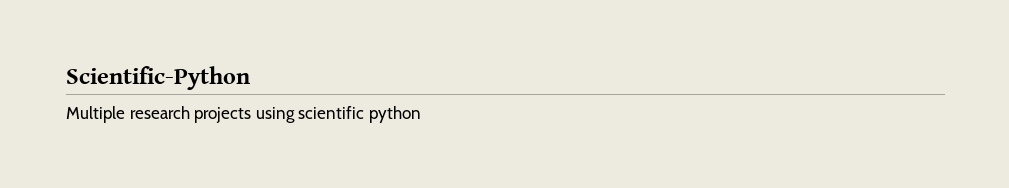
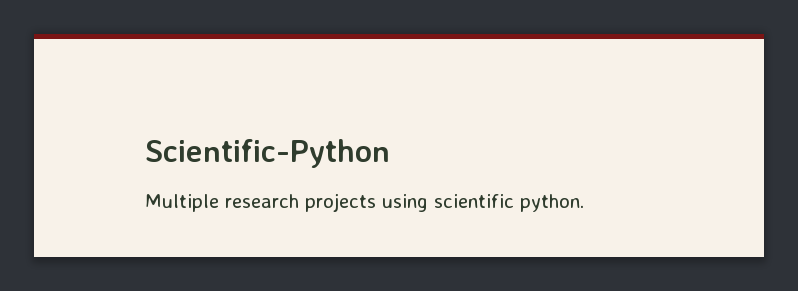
[368,106,421,123] python -> [520,194,584,212] python.

